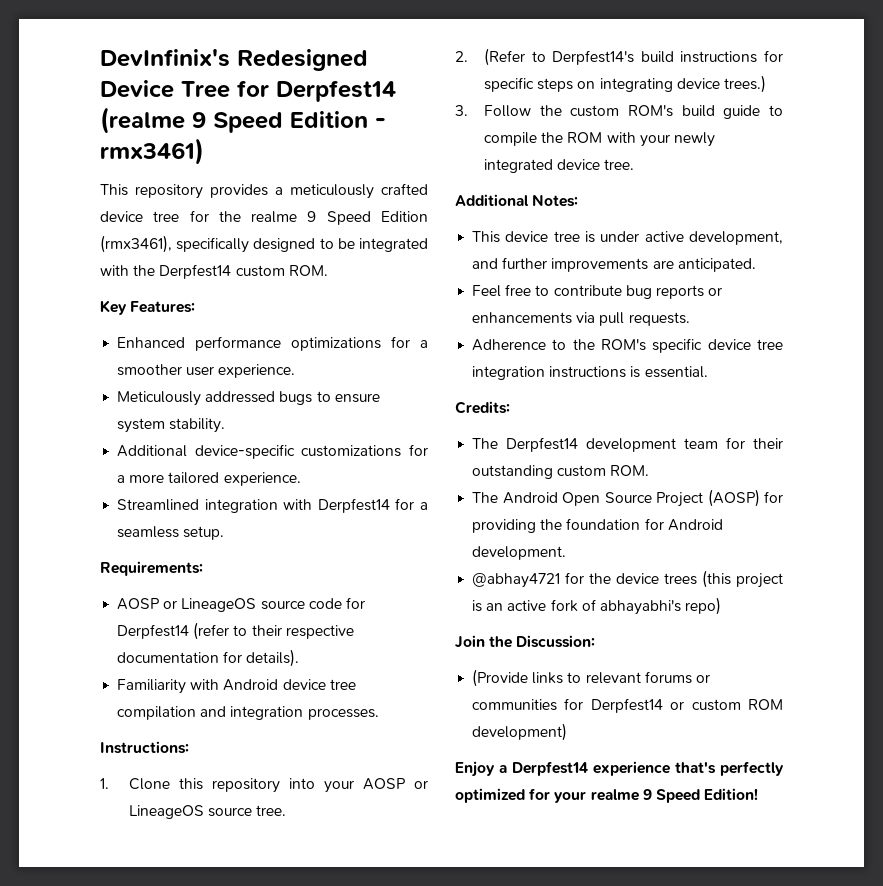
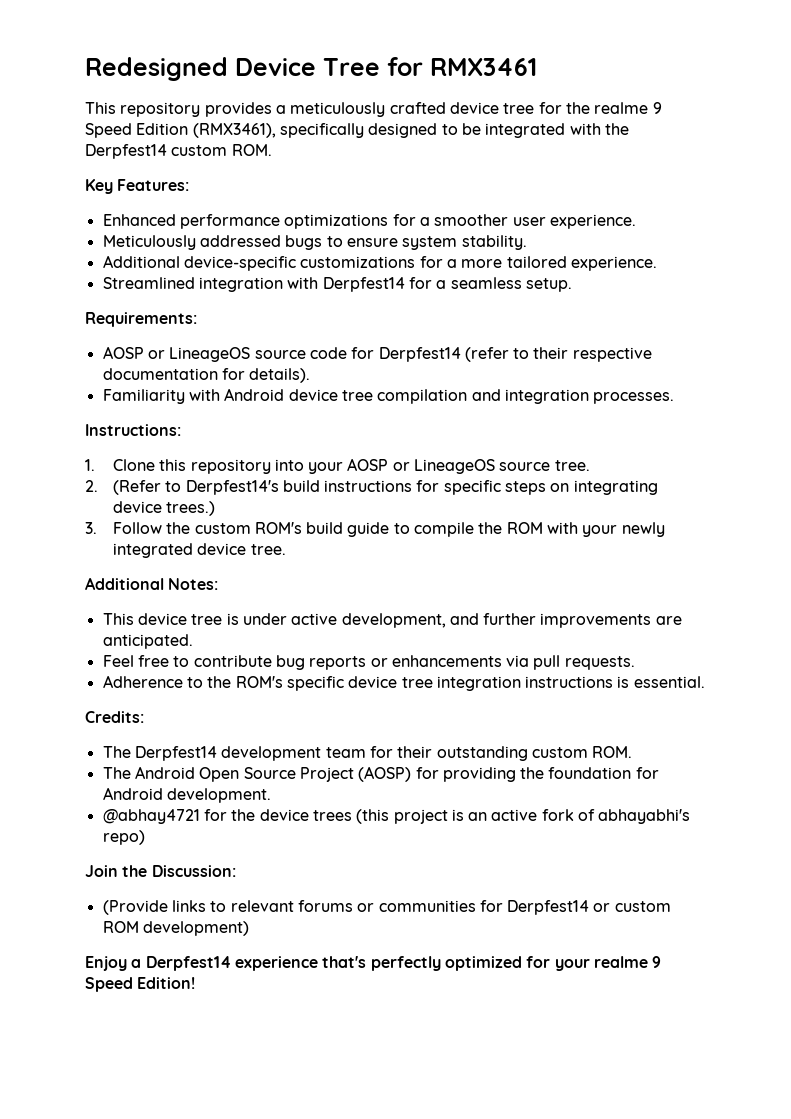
[100,49,230,67] DevInfinix's -> (85, 69) none
[276,80,396,102] [100,107,386,134] [100,138,204,165] Derpfest14 (realme 9 Speed Edition - rmx3461) -> [430,58,537,76] RMX3461
[100,235,172,253] (rmx3461), -> [192,123,276,138] (RMX3461),

